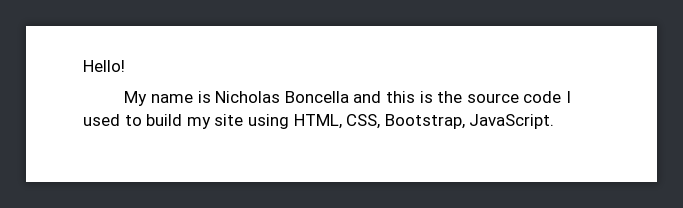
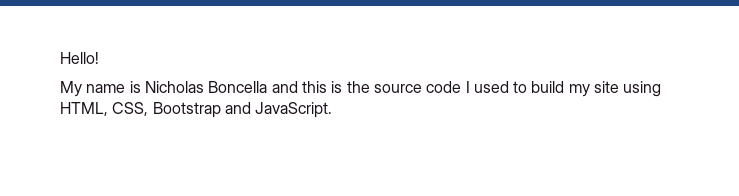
[384,114,465,129] Bootstrap, -> [152,102,251,118] Bootstrap and

